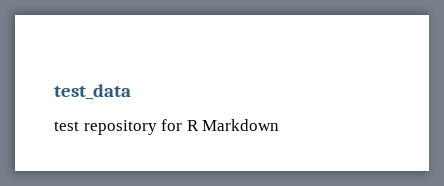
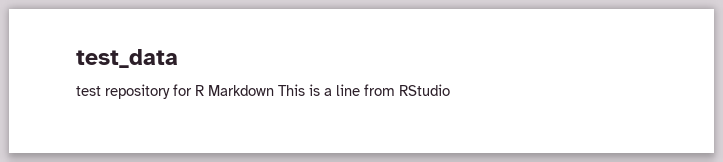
(280, 125) none -> [278,84,450,96] This is a line from RStudio

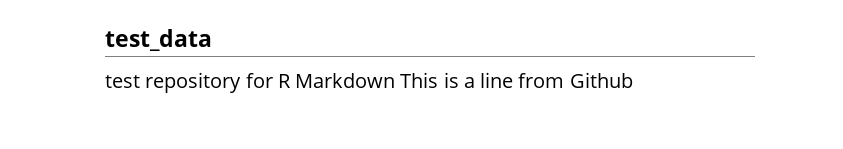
[399,84,450,96] RStudio -> [569,72,633,88] Github

